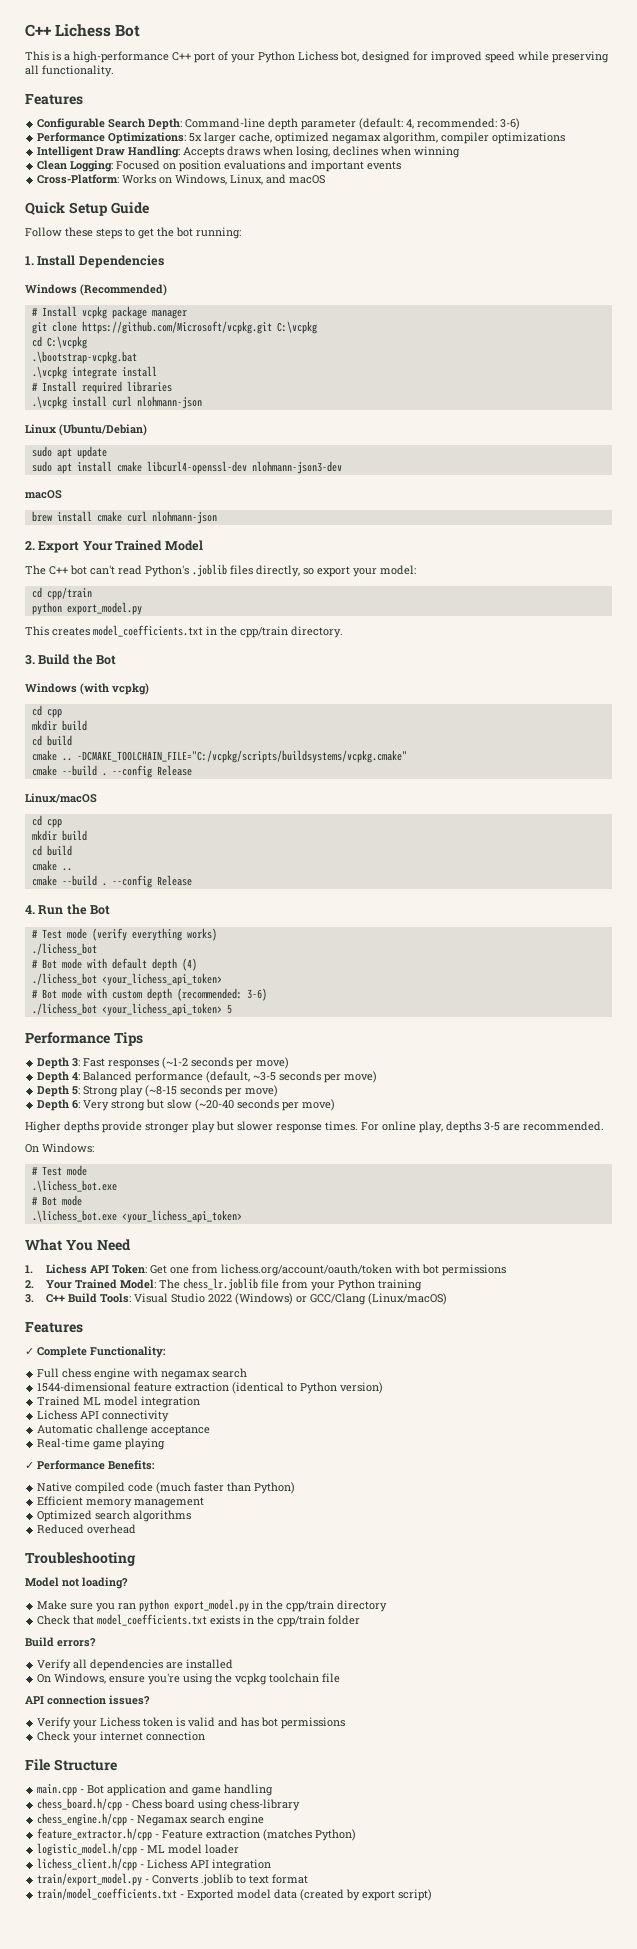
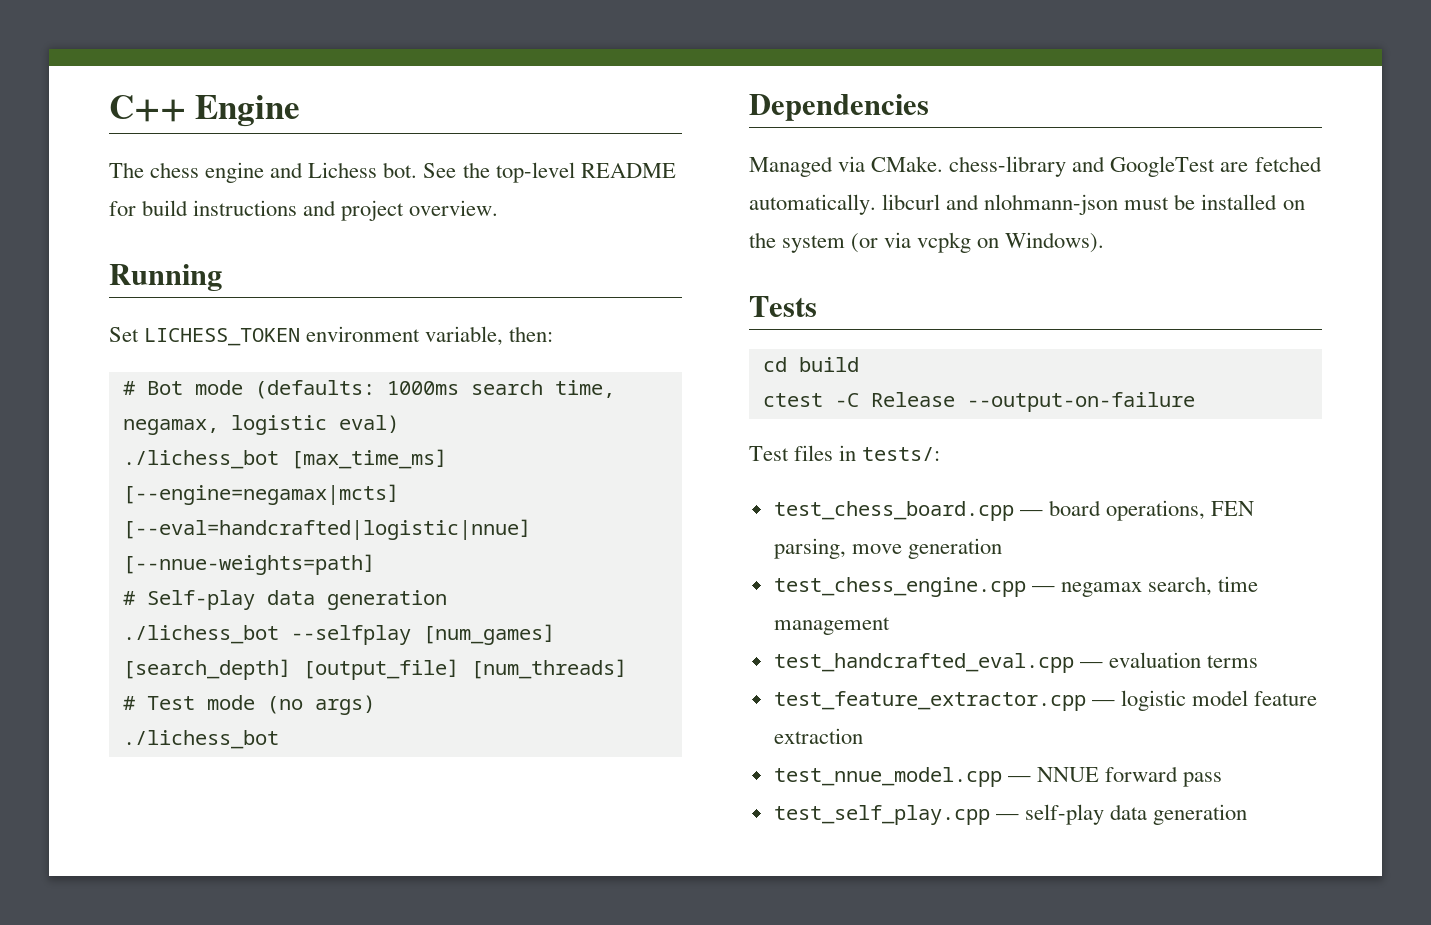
[25,24,141,37] [25,51,609,63] [25,65,114,77] [25,94,83,105] [37,118,521,130] [37,132,566,144] [37,146,461,158] [37,160,402,172] [37,174,326,185] [25,202,149,216] [25,227,241,239] [25,255,164,268] [25,284,167,296] [31,306,187,319] [31,321,317,334] [31,336,87,349] [31,351,137,364] [31,366,157,379] [31,381,172,394] [31,396,202,409] [25,424,147,436] [31,446,107,459] [31,461,342,474] [25,490,62,499] [31,511,217,524] [25,540,203,553] [25,564,416,577] [31,587,92,600] [31,602,142,615] [25,625,343,638] [25,654,117,665] [25,683,149,695] [31,705,62,718] [31,720,87,731] [31,735,72,746] [31,750,407,763] [31,765,192,778] [25,793,97,803] [31,815,62,828] [31,830,87,841] [31,845,72,856] [31,860,72,871] [31,875,192,888] [25,904,111,915] [31,928,217,941] [31,943,97,955] [31,958,197,971] [31,973,222,986] [31,988,267,1001] [31,1003,232,1016] [25,1032,143,1046] [37,1057,290,1069] [37,1071,378,1083] [37,1085,279,1097] [37,1099,336,1111] [25,1121,604,1133] [25,1143,94,1153] [31,1165,87,1176] [31,1180,117,1192] [31,1195,82,1206] [31,1210,242,1223] [25,1239,131,1251] [25,1264,507,1276] [25,1278,423,1291] [25,1293,448,1305] [25,1322,83,1333] [25,1346,166,1358] [37,1368,248,1380] [37,1382,384,1394] [37,1396,201,1408] [37,1410,170,1422] [37,1424,211,1436] [37,1438,166,1450] [25,1460,155,1470] [37,1482,296,1494] [37,1496,205,1508] [37,1510,192,1522] [37,1524,137,1534] [25,1552,136,1566] [25,1577,128,1589] [37,1599,388,1612] [37,1614,361,1627] [25,1637,96,1647] [37,1659,234,1671] [37,1673,341,1685] [25,1695,150,1705] [37,1717,346,1729] [37,1731,206,1743] [25,1759,117,1771] [37,1784,274,1796] [37,1798,301,1811] [37,1813,265,1826] [37,1828,357,1841] [37,1843,240,1856] [37,1858,272,1871] [37,1873,309,1886] [37,1888,433,1901] C++ Lichess Bot // This is a high-performance C++ port of your Python Lichess bot, designed for improved speed while preserving all functionality. // Features // Configurable Search Depth: Command-line depth parameter (default: 4, recommended: 3-6) // Performance Optimizations: 5x larger cache, optimized negamax algorithm, compiler optimizations // Intelligent Draw Handling: Accepts draws when losing, declines when winning // Clean Logging: Focused on position evaluations and important events // Cross-Platform: Works on Windows, Linux, and macOS // Quick Setup Guide // Follow these steps to get the bot running: // 1. Install Dependencies // Windows (Recommended) // # Install vcpkg package manager // git clone https://github.com/Microsoft/vcpkg.git C:\vcpkg // cd C:\vcpkg // .\bootstrap-vcpkg.bat // .\vcpkg integrate install // # Install required libraries // .\vcpkg install curl nlohmann-json // Linux (Ubuntu/Debian) // sudo apt update // sudo apt install cmake libcurl4-openssl-dev nlohmann-json3-dev // macOS // brew install cmake curl nlohmann-json // 2. Export Your Trained Model // The C++ bot can't read Python's .joblib files directly, so export your model: // cd cpp/train // python export_model.py // This creates model_coefficients.txt in the cpp/train directory. // 3. Build the Bot // Windows (with vcpkg) // cd cpp // mkdir build // cd build // cmake .. -DCMAKE_TOOLCHAIN_FILE="C:/vcpkg/scripts/buildsystems/vcpkg.cmake" // cmake --build . --config Release // Linux/macOS // cd cpp // mkdir build // cd build // cmake .. // cmake --build . --config Release // 4. Run the Bot // # Test mode (verify everything works) // ./lichess_bot // # Bot mode with default depth (4) // ./lichess_bot <your_lichess_api_token> // # Bot mode with custom depth (recommended: 3-6) // ./lichess_bot <your_lichess_api_token> 5 // Performance Tips // Depth 3: Fast responses (~1-2 seconds per move) // Depth 4: Balanced performance (default, ~3-5 seconds per move) // Depth 5: Strong play (~8-15 seconds per move) // Depth 6: Very strong but slow (~20-40 seconds per move) // Higher depths provide stronger play but slower response times. For online play, depths 3-5 are recommended. // On Windows: // # Test mode // .\lichess_bot.exe // # Bot mode // .\lichess_bot.exe <your_lichess_api_token> // What You Need // 1. Lichess API Token: Get one from lichess.org/account/oauth/token with bot permissions // 2. Your Trained Model: The chess_lr.joblib file from your Python training // 3. C++ Build Tools: Visual Studio 2022 (Windows) or GCC/Clang (Linux/macOS) // Features // ✓ Complete Functionality: // Full chess engine with negamax search // 1544-dimensional feature extraction (identical to Python version) // Trained ML model integration // Lichess API connectivity // Automatic challenge acceptance // Real-time game playing // ✓ Performance Benefits: // Native compiled code (much faster than Python) // Efficient memory management // Optimized search algorithms // Reduced overhead // Troubleshooting // Model not loading? // Make sure you ran python export_model.py in the cpp/train directory // Check that model_coefficients.txt exists in the cpp/train folder // Build errors? // Verify all dependencies are installed // On Windows, ensure you're using the vcpkg toolchain file // API connection issues? // Verify your Lichess token is valid and has bot permissions // Check your internet connection // File Structure // main.cpp - Bot application and game handling // chess_board.h/cpp - Chess board using chess-library // chess_engine.h/cpp - Negamax search engine // feature_extractor.h/cpp - Feature extraction (matches Python) // logistic_model.h/cpp - ML model loader // lichess_client.h/cpp - Lichess API integration // train/export_model.py - Converts .joblib to text format // train/model_coefficients.txt - Exported model data (created by export script) -> [109,95,301,127] [109,162,676,183] [109,200,499,221] [109,264,222,291] [109,326,554,346] [122,380,615,399] [122,415,399,435] [122,449,447,469] [122,484,399,505] [122,519,531,540] [122,554,375,575] [122,590,447,610] [122,624,555,645] [122,659,627,680] [122,695,375,715] [122,730,279,749] [749,94,929,121] [749,156,1322,177] [749,194,1305,215] [749,232,1105,253] [749,296,817,317] [762,357,859,372] [762,392,1195,412] [749,445,941,461] [773,500,1255,521] [773,538,1002,559] [773,576,1259,597] [773,617,890,635] [773,652,1258,673] [773,690,1318,711] [773,728,863,744] [773,766,1223,787] [773,804,1248,825] C++ Engine // The chess engine and Lichess bot. See the top-level README for build instructions and project overview. // Running // Set LICHESS_TOKEN environment variable, then: // # Bot mode (defaults: 1000ms search time, negamax, logistic eval) // ./lichess_bot [max_time_ms] [--engine=negamax|mcts] [--eval=handcrafted|logistic|nnue] [--nnue-weights=path] // # Self-play data generation // ./lichess_bot --selfplay [num_games] [search_depth] [output_file] [num_threads] // # Test mode (no args) // ./lichess_bot // Dependencies // Managed via CMake. chess-library and GoogleTest are fetched automatically. libcurl and nlohmann-json must be installed on the system (or via vcpkg on Windows). // Tests // cd build // ctest -C Release --output-on-failure // Test files in tests/: // test_chess_board.cpp — board operations, FEN parsing, move generation // test_chess_engine.cpp — negamax search, time management // test_handcrafted_eval.cpp — evaluation terms // test_feature_extractor.cpp — logistic model feature extraction // test_nnue_model.cpp — NNUE forward pass // test_self_play.cpp — self-play data generation

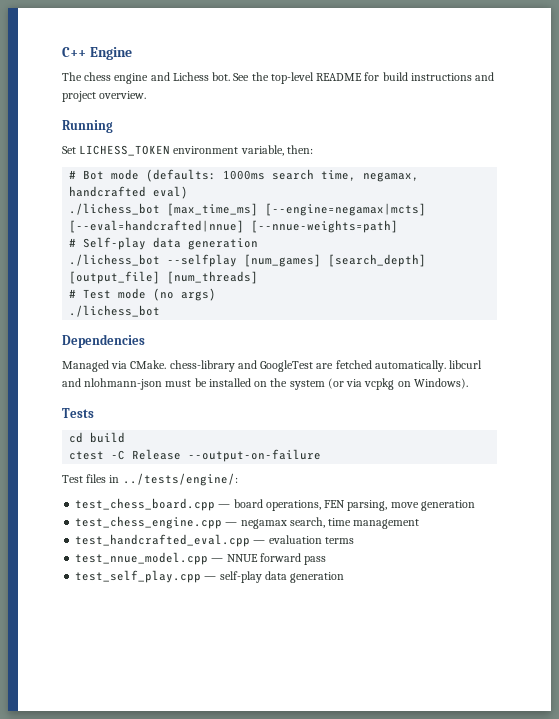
[230,415,327,435] logistic -> [69,186,147,197] handcrafted
[122,519,531,540] [--eval=handcrafted|logistic|nnue] -> [69,220,245,233] [--eval=handcrafted|nnue]
[862,447,941,461] tests/: -> [122,473,238,486] ../tests/engine/:
[773,690,1318,711] [773,728,863,744] // test_feature_extractor.cpp — logistic model feature extraction -> (354, 540) none

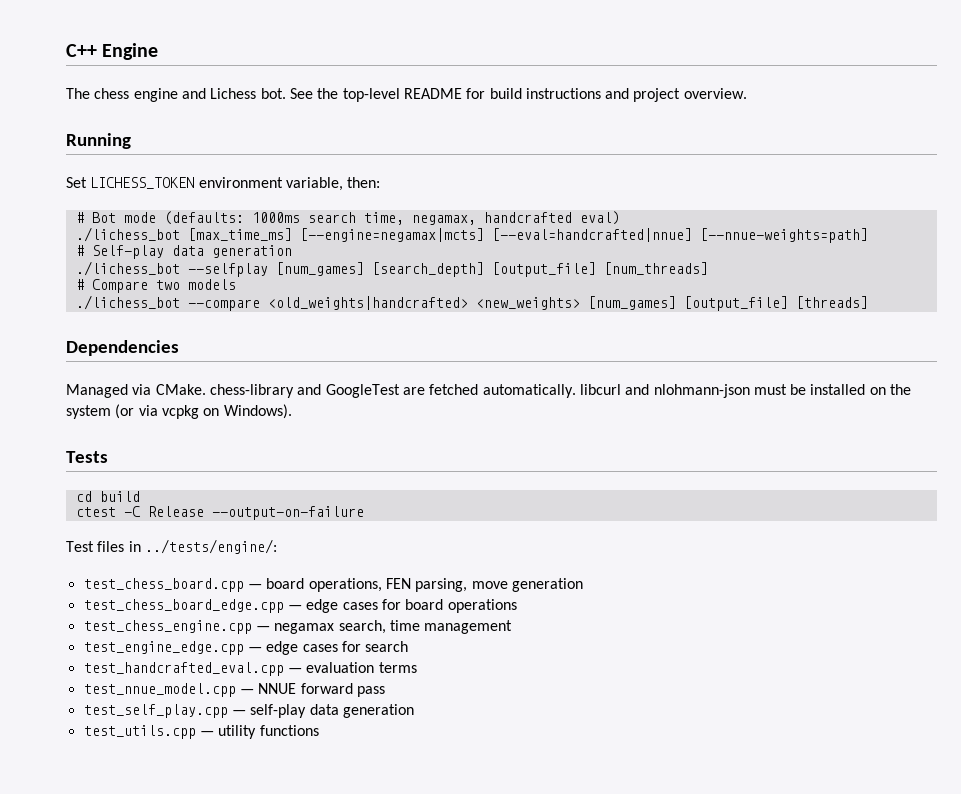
[83,288,217,301] [69,305,161,317] Test mode (no args) // ./lichess_bot -> [91,279,236,293] [75,295,868,311] Compare two models // ./lichess_bot --compare <old_weights|handcrafted> <new_weights> [num_games] [output_file] [threads]
(475, 505) none -> [83,599,517,613] // test_chess_board_edge.cpp — edge cases for board operations
(420, 524) none -> [83,641,409,655] // test_engine_edge.cpp — edge cases for search
(345, 577) none -> [83,725,319,739] // test_utils.cpp — utility functions

